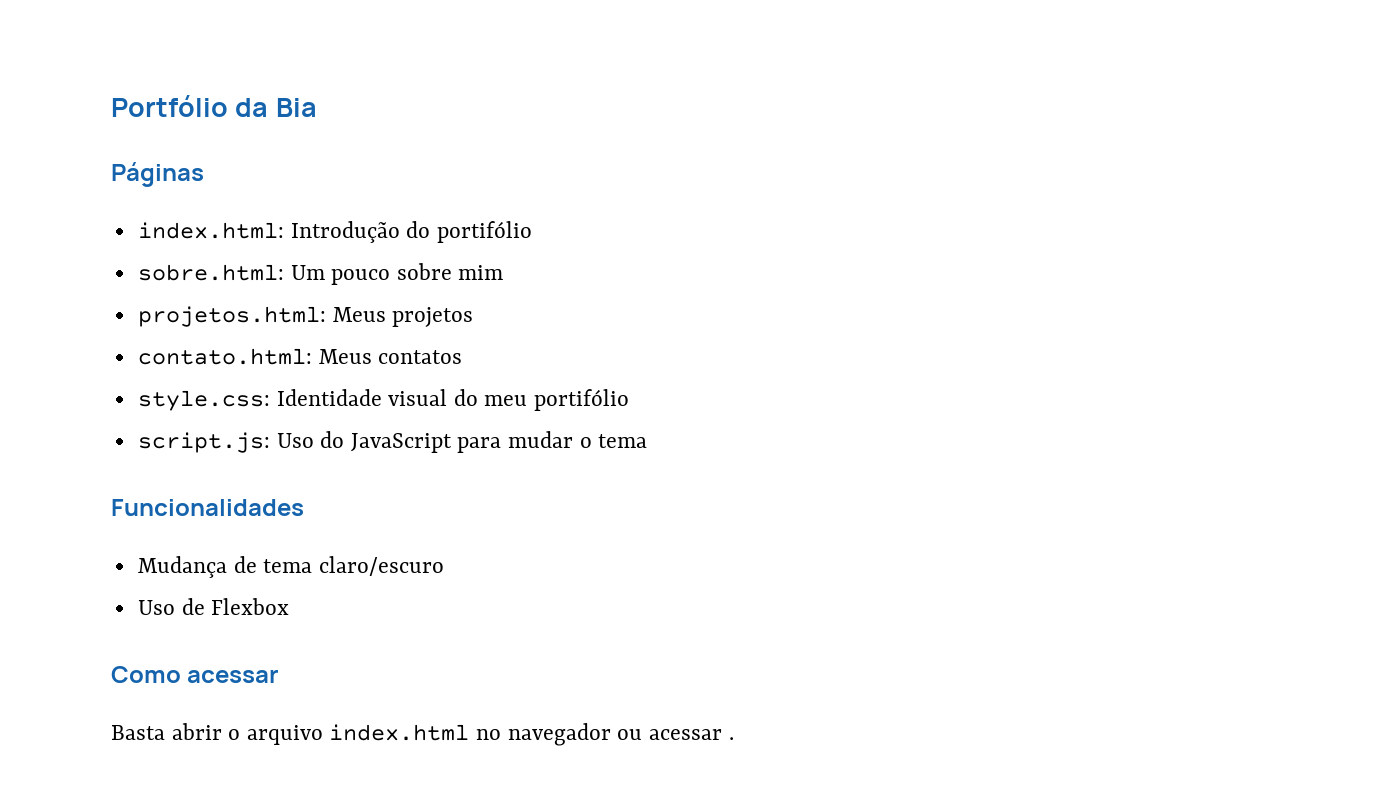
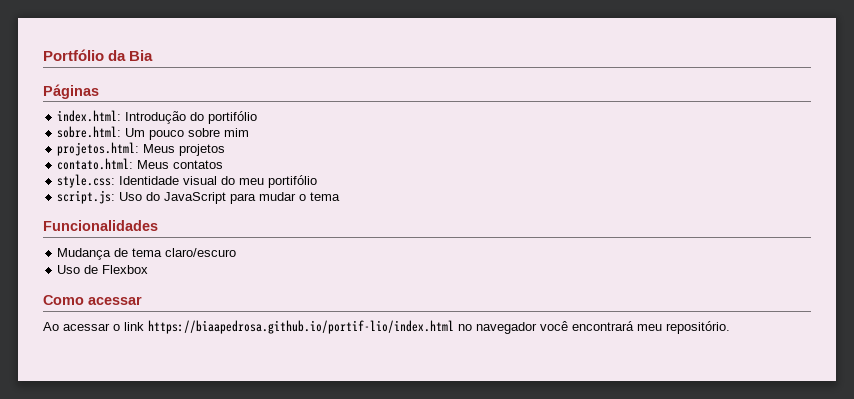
[111,723,734,746] Basta abrir o arquivo index.html no navegador ou acessar . -> [43,320,730,334] Ao acessar o link https://biaapedrosa.github.io/portif-lio/index.html no navegador você encontrará meu repositório.

